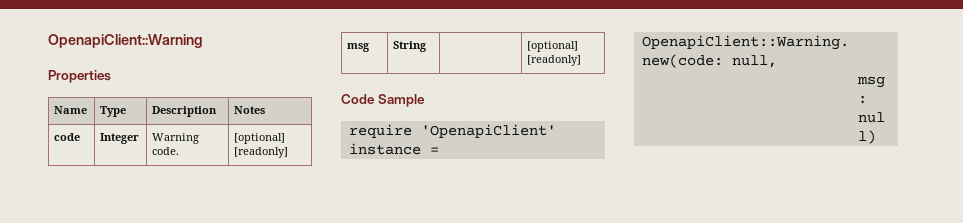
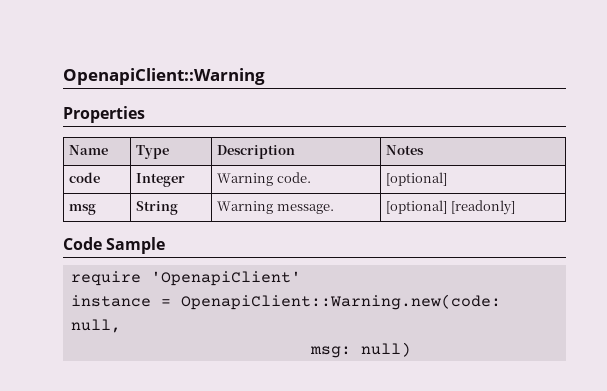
[234,147,289,158] [readonly] -> (448, 179) none
(428, 46) none -> [217,201,334,214] Warning message.

